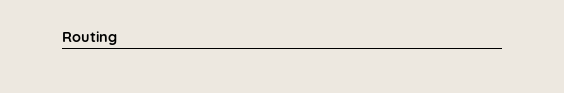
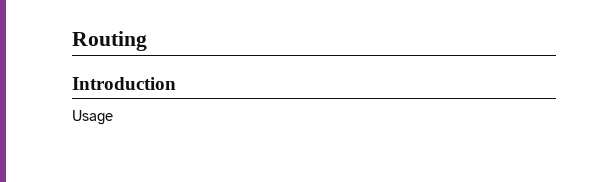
(117, 38) none -> [72,77,176,90] [72,110,113,125] // Introduction // Usage

